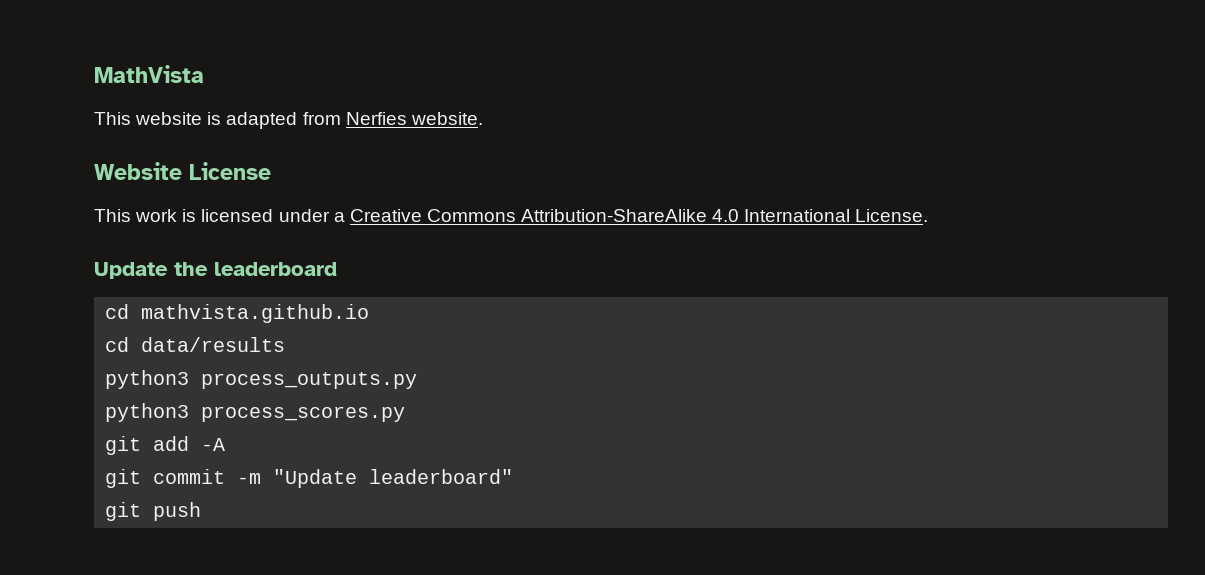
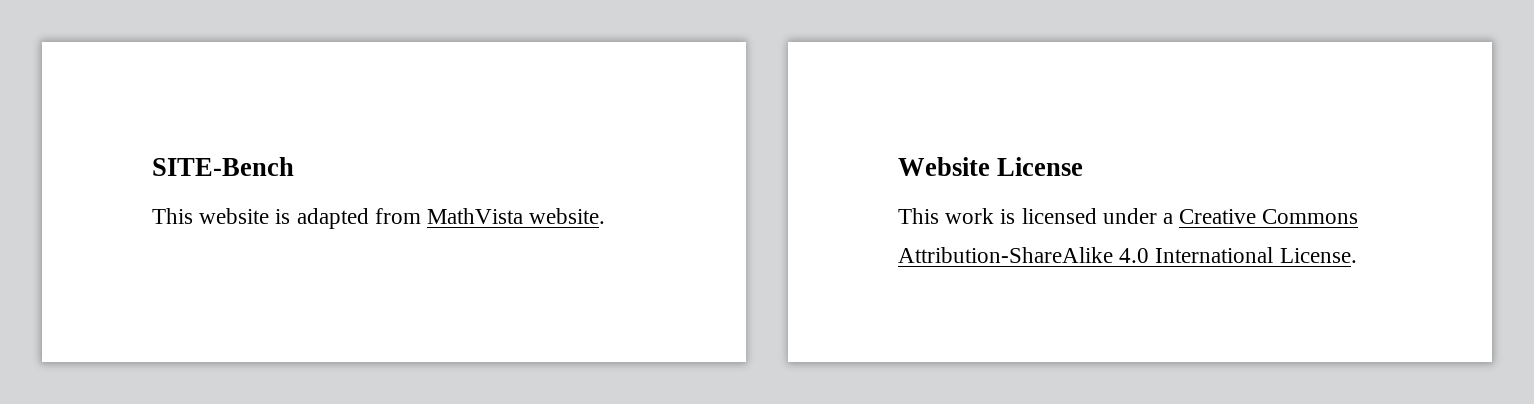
[94,65,204,83] MathVista -> [152,157,294,176] SITE-Bench
[345,112,407,125] Nerfies -> [427,208,524,224] MathVista
[94,262,337,279] [105,304,370,323] [105,337,286,352] [105,370,418,389] [105,403,406,422] [105,436,226,455] [105,469,514,488] [105,502,202,521] // Update the leaderboard // cd mathvista.github.io // cd data/results // python3 process_outputs.py // python3 process_scores.py // git add -A // git commit -m "Update leaderboard" // git push -> (1357, 255) none

